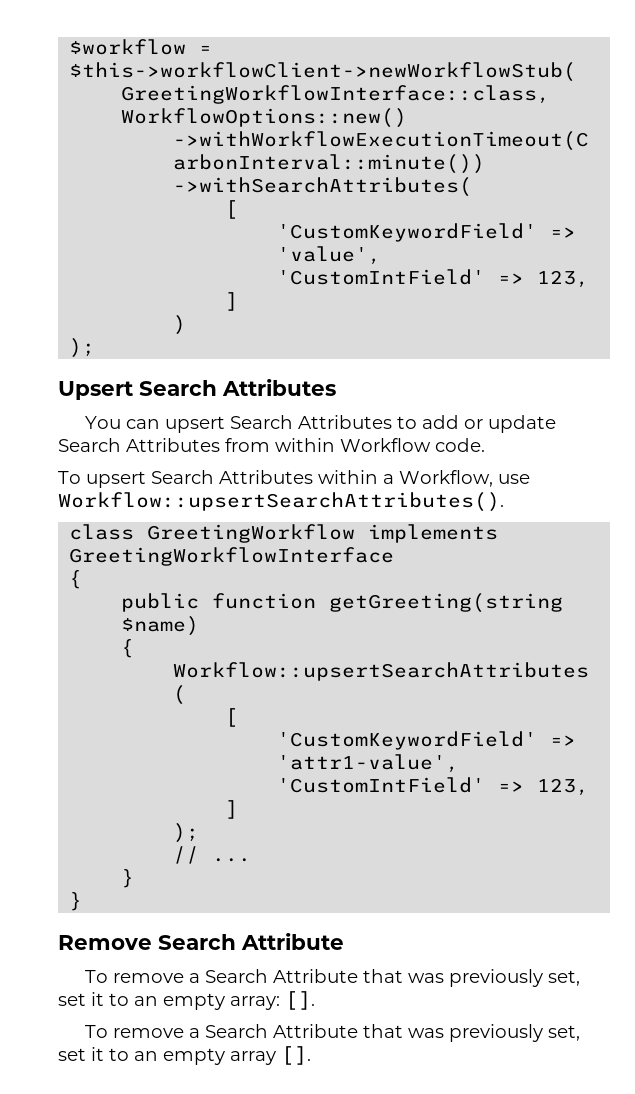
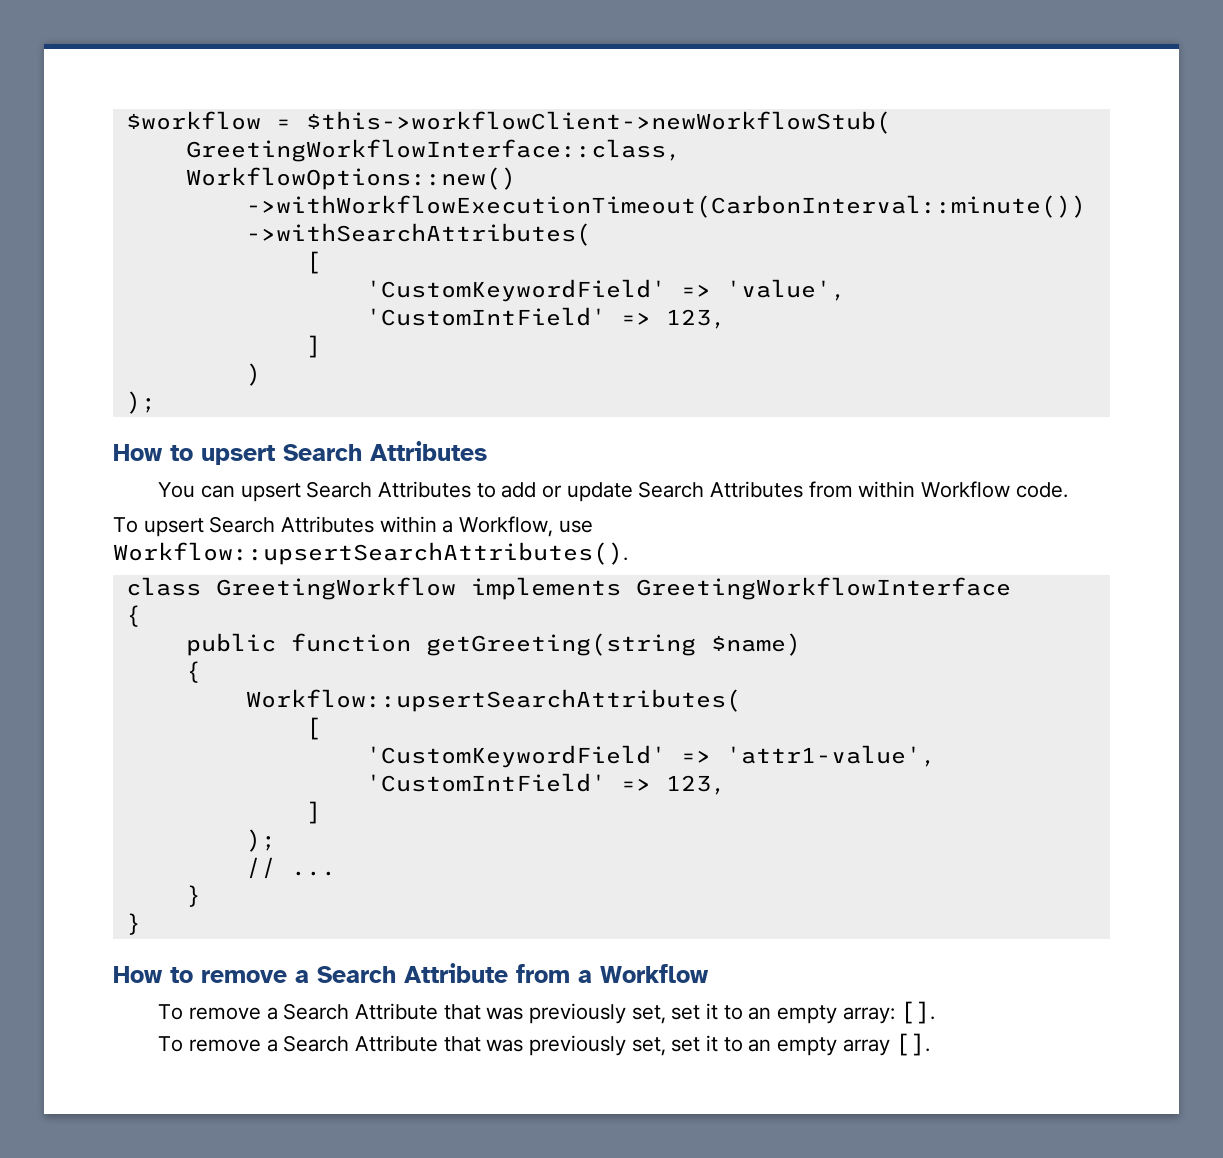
[58,381,133,400] Upsert -> [113,444,275,465] How to upsert
[58,933,344,950] Remove Search Attribute -> [113,963,709,983] How to remove a Search Attribute from a Workflow

